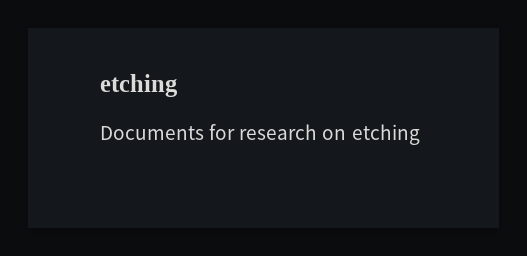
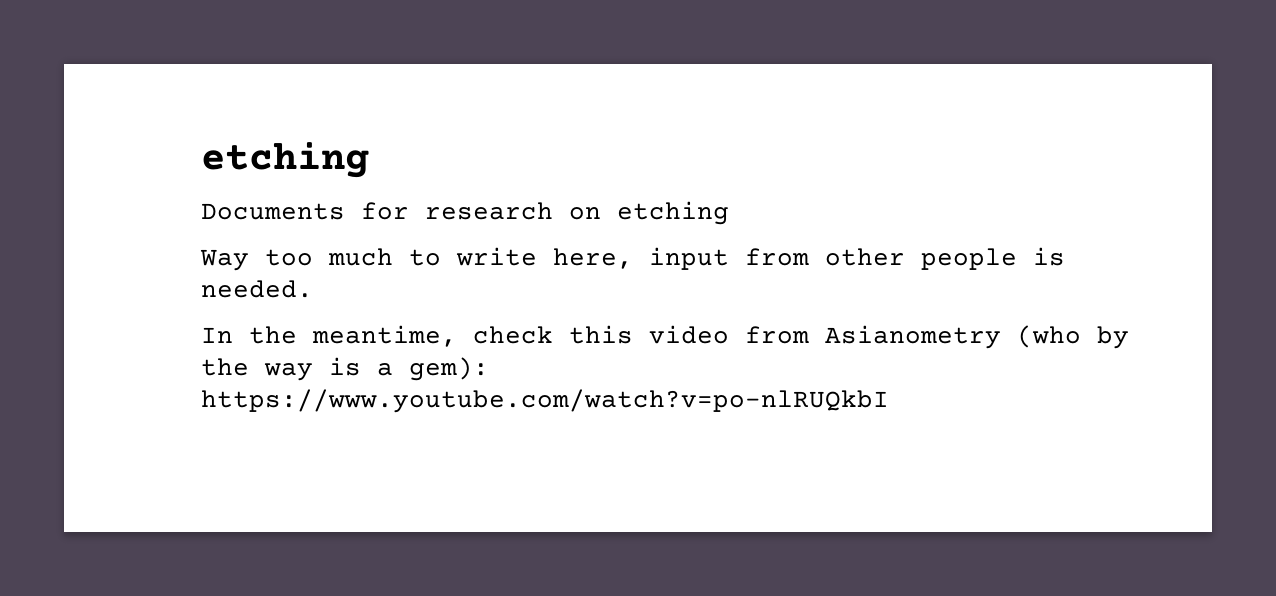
(420, 134) none -> [200,247,1065,271] [201,280,313,298] [201,325,1129,349] [201,357,489,381] [201,389,889,413] // Way too much to write here, input from other people is needed. // In the meantime, check this video from Asianometry (who by the way is a gem): https://www.youtube.com/watch?v=po-nlRUQkbI

